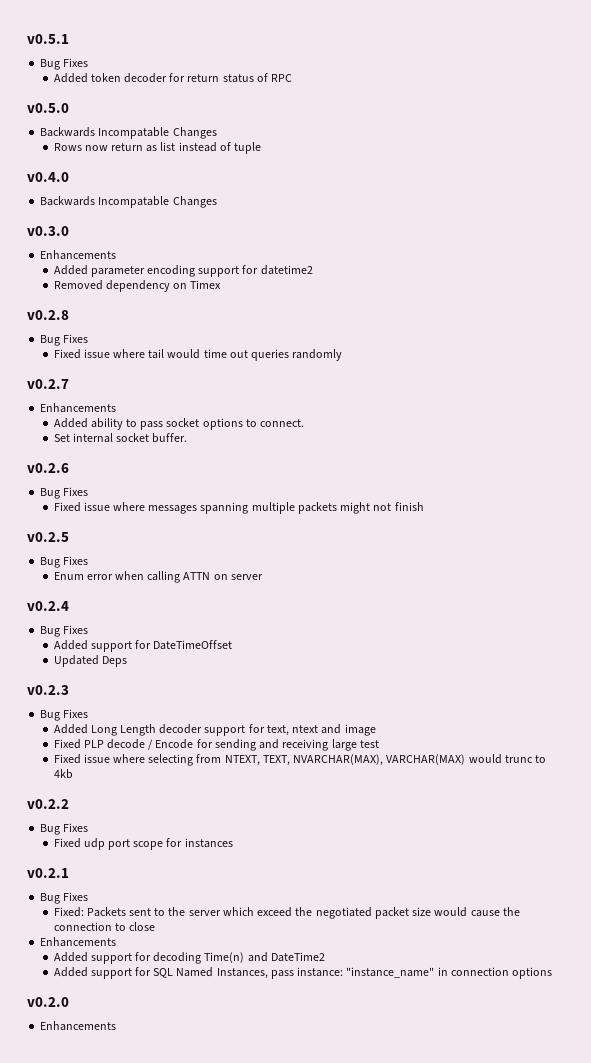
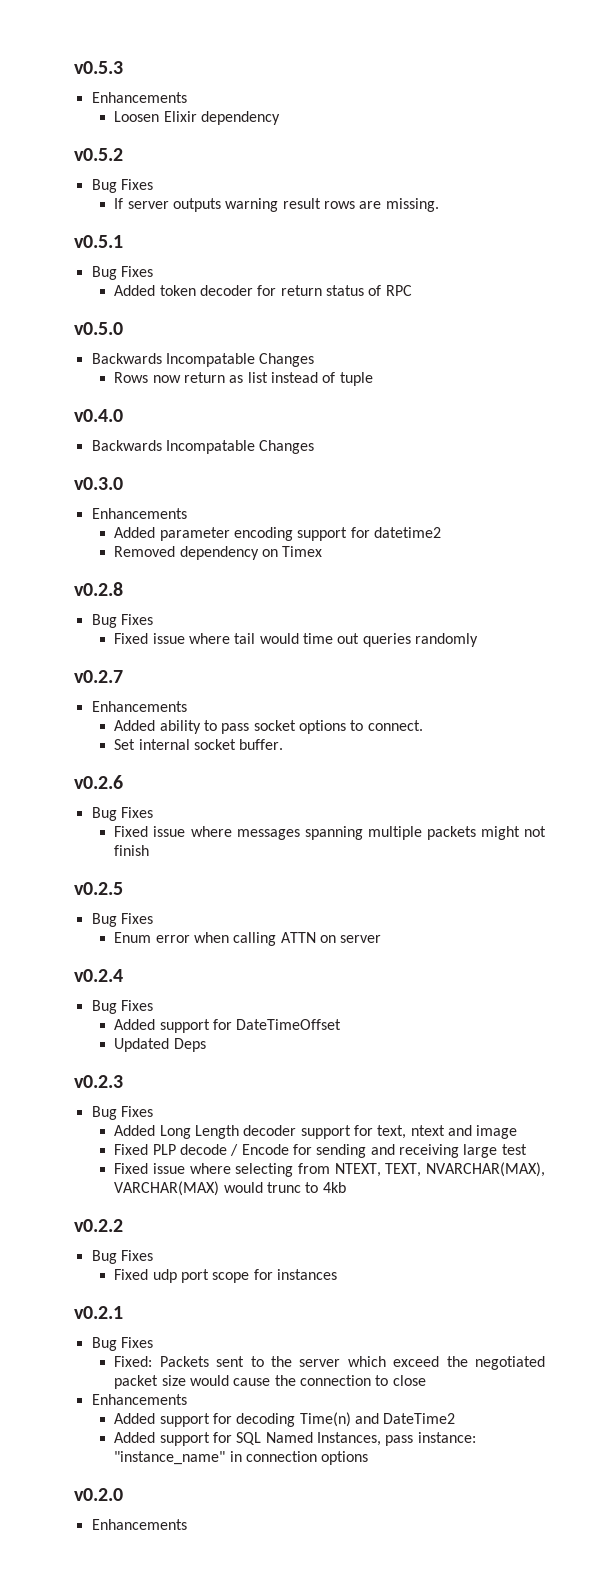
(27, 39) none -> [74,61,123,74] [91,92,187,103] [114,111,281,125] [74,148,123,161] [91,179,153,193] [114,198,439,212] v0.5.3 // Enhancements // Loosen Elixir dependency // v0.5.2 // Bug Fixes // If server outputs warning result rows are missing. //

